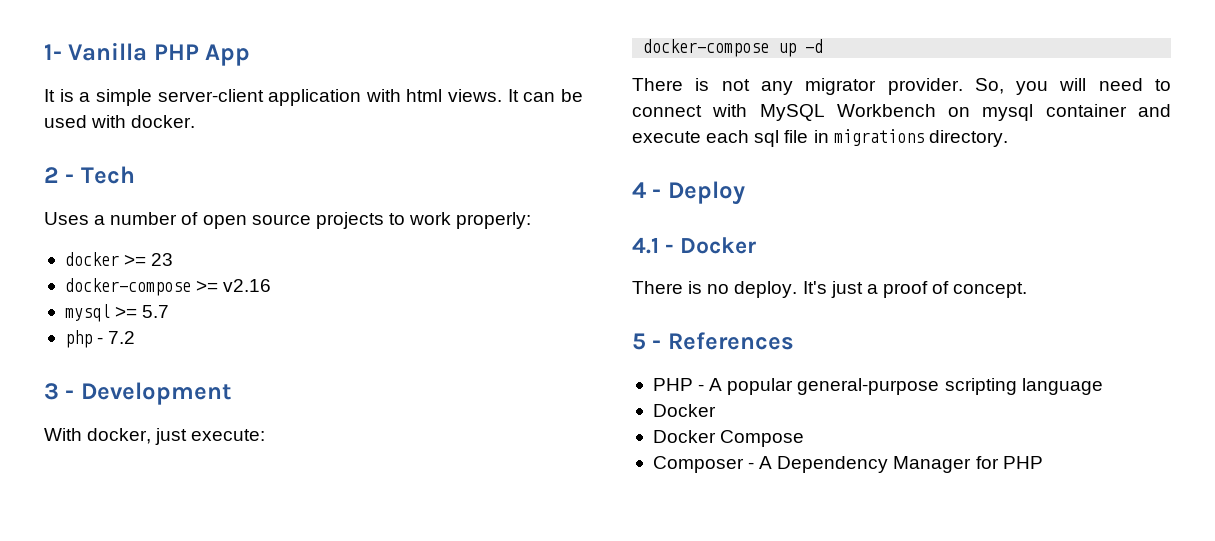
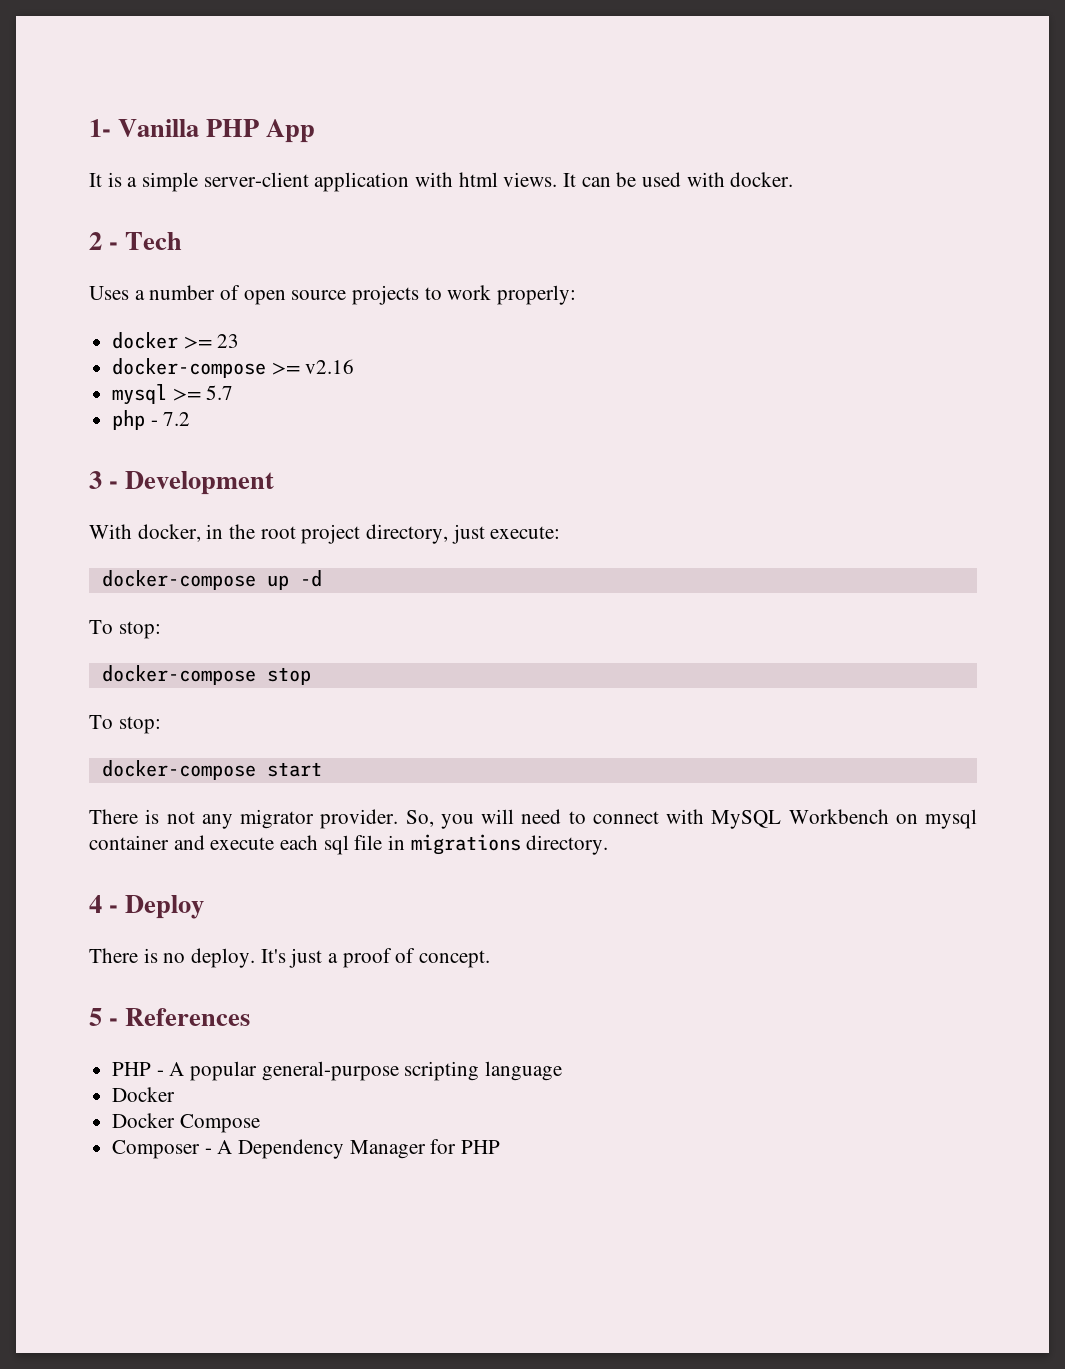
(152, 436) none -> [206,524,449,544] in the root project directory,
(824, 46) none -> [89,620,161,639] [101,665,311,685] [89,715,161,734] [101,760,322,780] // To stop: // docker-compose stop // To stop: // docker-compose start
[632,237,757,254] // 4.1 - Docker -> (205, 907) none

